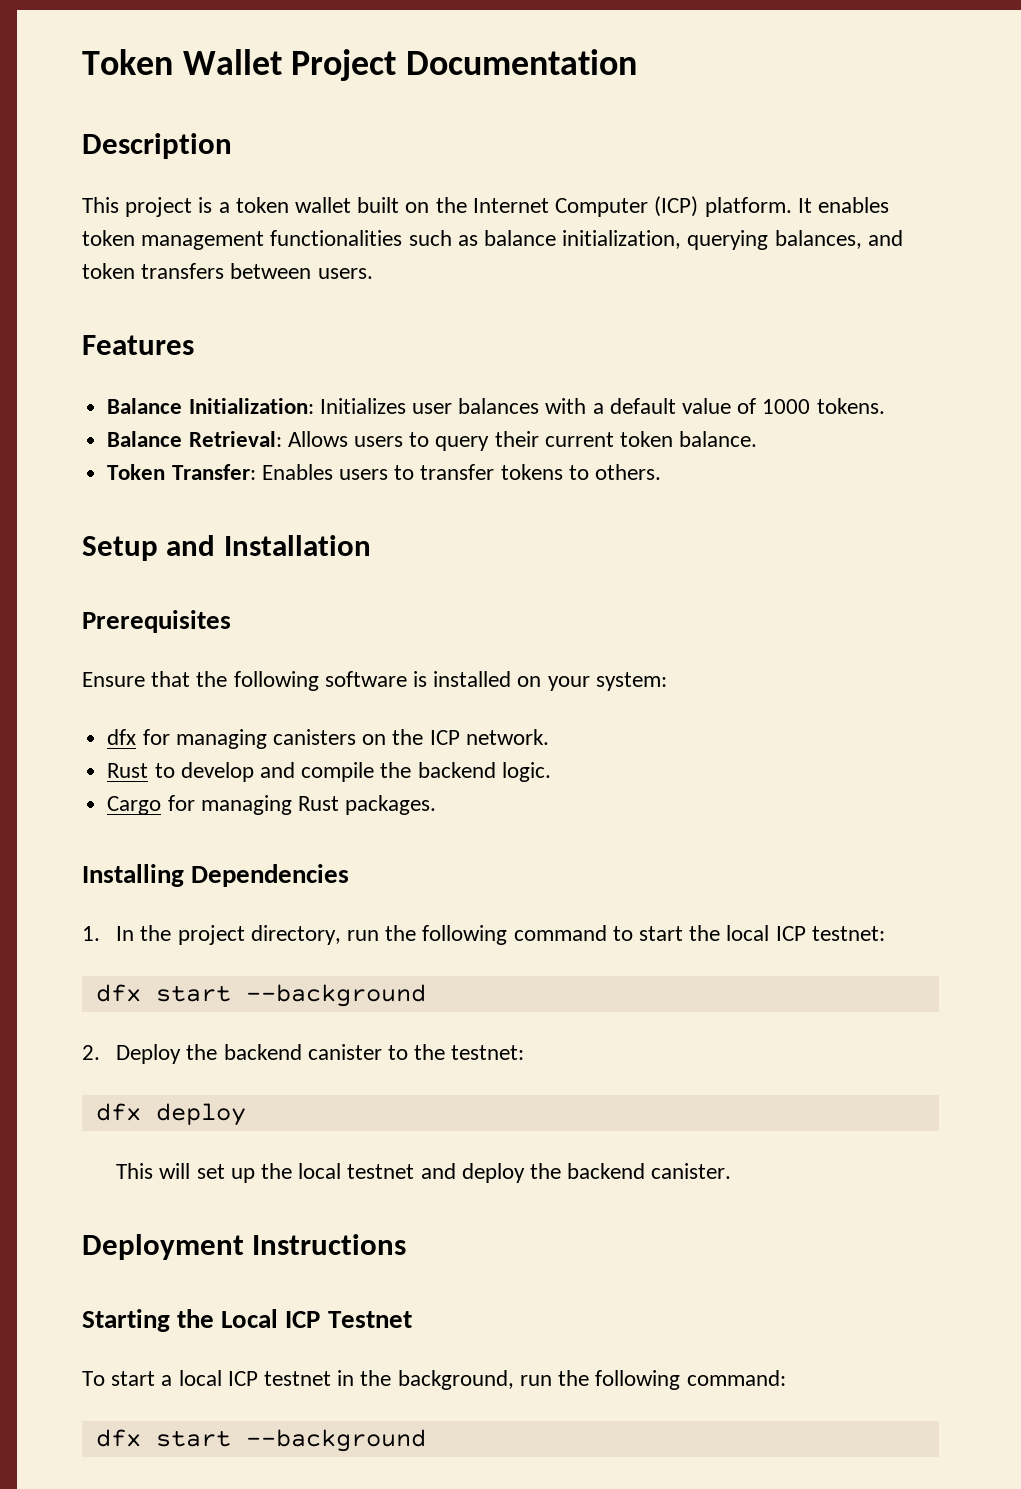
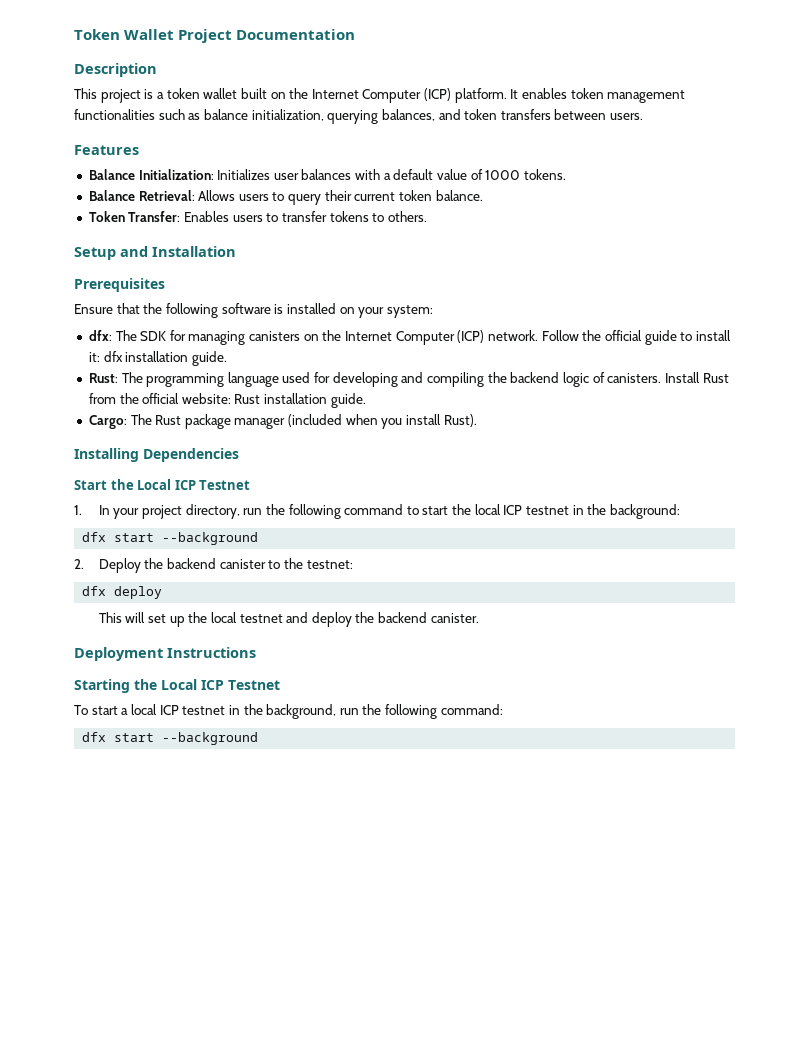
[107,729,137,745] dfx -> [88,330,167,341] dfx: The SDK
[429,729,549,745] [107,762,551,782] [107,795,437,815] [82,864,350,887] ICP network. // Rust to develop and compile the backend logic. // Cargo for managing Rust packages. // Installing Dependencies -> [345,330,731,345] [88,351,227,366] [88,372,729,387] [88,393,366,408] [88,414,477,429] [74,448,239,462] [74,479,251,490] Internet Computer (ICP) network. Follow the official guide to install it: dfx installation guide. // Rust: The programming language used for developing and compiling the backend logic of canisters. Install Rust from the official website: Rust installation guide. // Cargo: The Rust package manager (included when you install Rust). // Installing Dependencies // Start the Local ICP Testnet
[140,925,172,941] the -> [113,508,140,519] your
[811,926,885,941] testnet: -> [526,504,681,519] testnet in the background:

